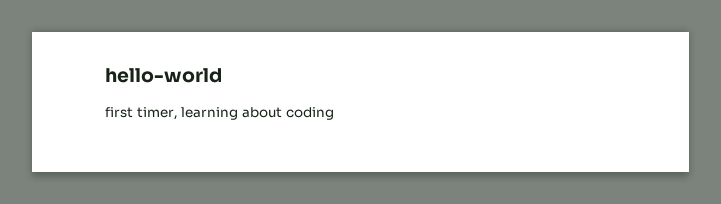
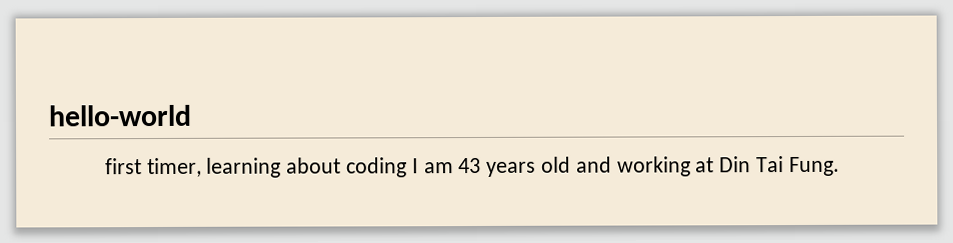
(334, 113) none -> [411,156,840,177] I am 43 years old and working at Din Tai Fung.

